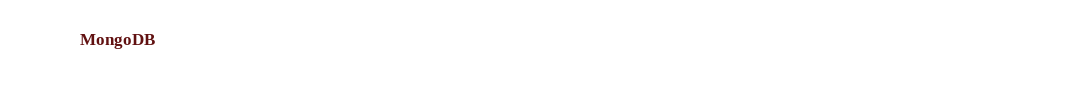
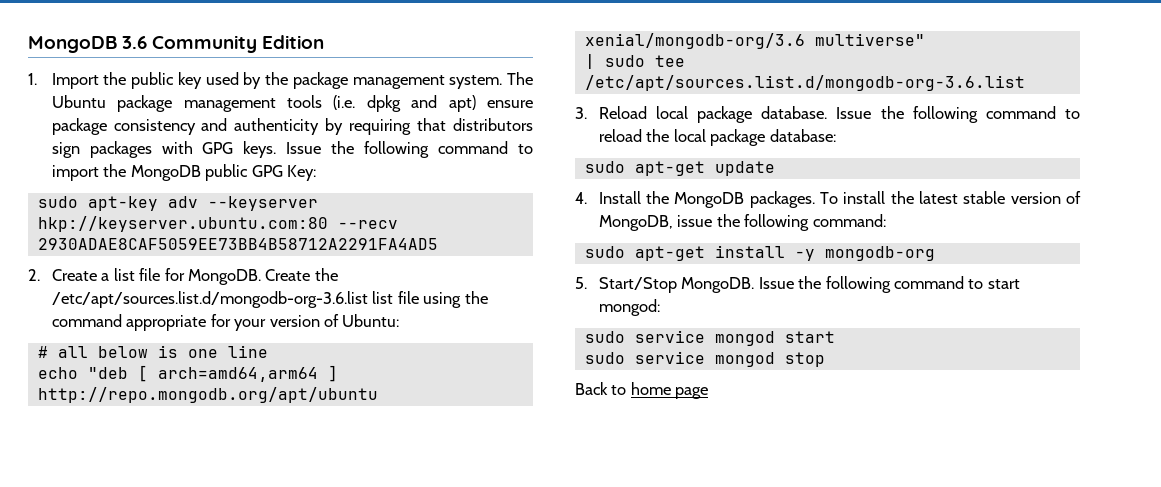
[80,34,155,49] MongoDB -> [28,35,325,53] [28,72,534,89] [51,95,533,112] [51,118,533,135] [51,141,533,158] [51,164,316,181] [37,196,318,211] [37,216,398,232] [37,238,438,250] [28,268,338,285] [51,291,488,308] [51,314,400,331] [37,345,268,358] [37,365,338,382] [37,387,378,403] [584,33,925,49] [584,54,685,69] [584,75,1025,91] [575,106,1080,123] [598,129,836,146] [584,161,775,176] [575,191,1081,208] [598,214,886,231] [584,245,935,261] [575,276,1020,293] [598,299,660,316] [584,330,835,346] [584,351,825,367] [575,382,709,399] MongoDB 3.6 Community Edition // 1. Import the public key used by the package management system. The Ubuntu package management tools (i.e. dpkg and apt) ensure package consistency and authenticity by requiring that distributors sign packages with GPG keys. Issue the following command to import the MongoDB public GPG Key: // sudo apt-key adv --keyserver hkp://keyserver.ubuntu.com:80 --recv 2930ADAE8CAF5059EE73BB4B58712A2291FA4AD5 // 2. Create a list file for MongoDB. Create the /etc/apt/sources.list.d/mongodb-org-3.6.list list file using the command appropriate for your version of Ubuntu: // # all below is one line // echo "deb [ arch=amd64,arm64 ] http://repo.mongodb.org/apt/ubuntu xenial/mongodb-org/3.6 multiverse" // | sudo tee /etc/apt/sources.list.d/mongodb-org-3.6.list // 3. Reload local package database. Issue the following command to reload the local package database: // sudo apt-get update // 4. Install the MongoDB packages. To install the latest stable version of MongoDB, issue the following command: // sudo apt-get install -y mongodb-org // 5. Start/Stop MongoDB. Issue the following command to start mongod: // sudo service mongod start // sudo service mongod stop // Back to home page

